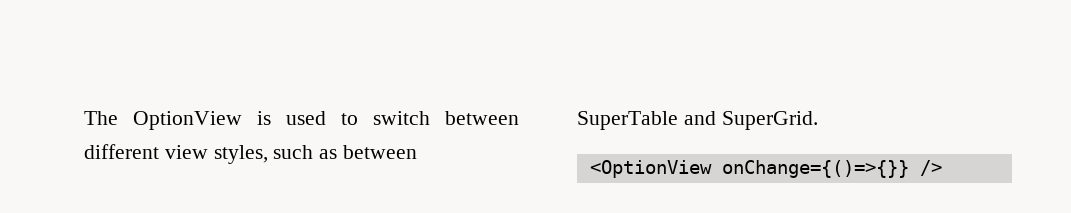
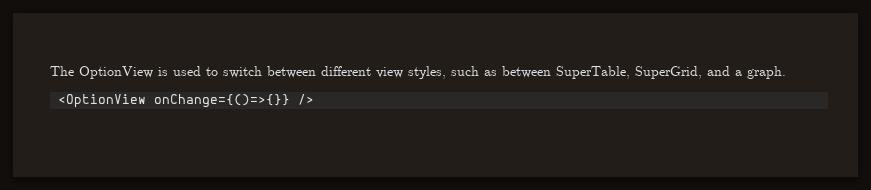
[577,111,818,130] SuperTable and SuperGrid. -> [556,66,786,79] SuperTable, SuperGrid, and a graph.

